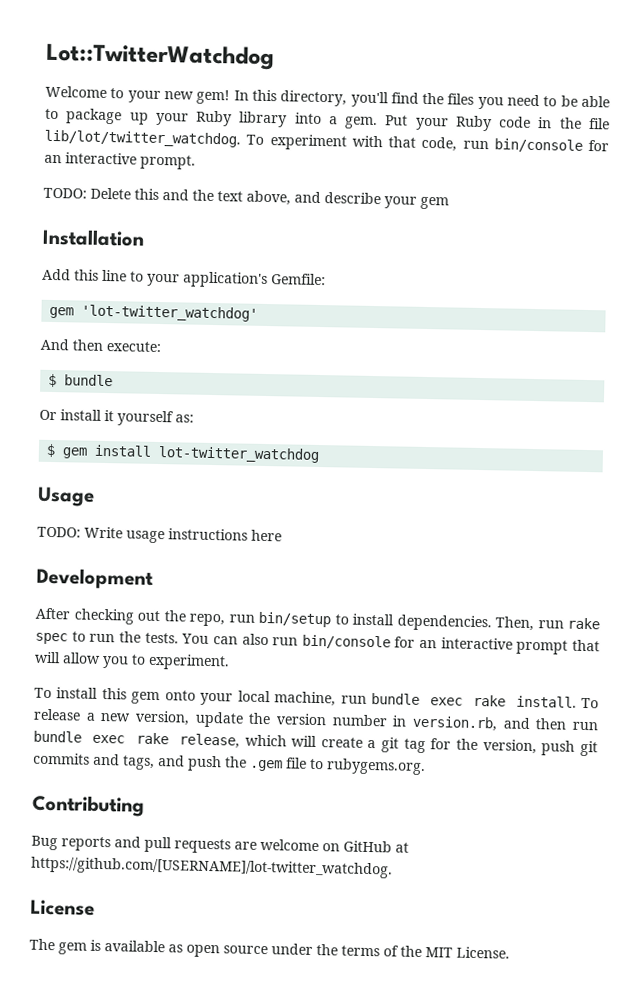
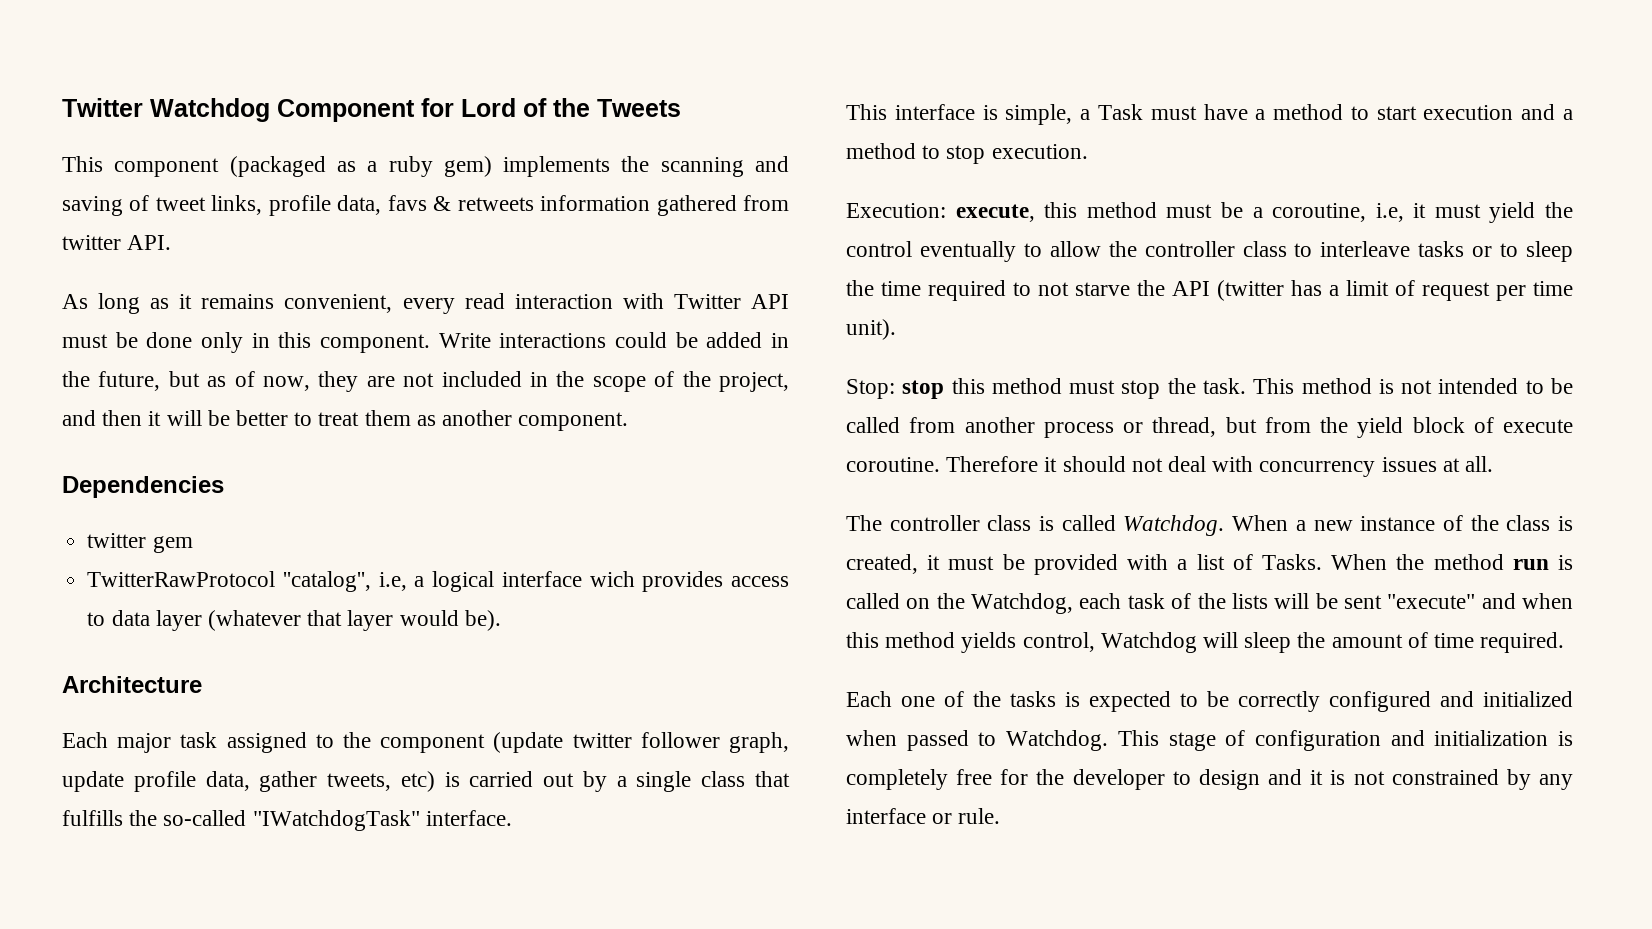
[46,42,275,71] [45,85,610,110] [45,108,610,132] [44,129,609,153] [44,152,196,170] [43,187,449,210] [42,228,145,247] [42,268,326,289] [49,304,259,322] [40,338,161,353] [48,373,114,388] [39,409,194,427] [46,443,320,464] [37,486,95,507] [37,526,282,544] [36,567,154,590] [35,607,600,632] [35,631,600,655] [34,651,230,671] [34,687,599,709] [33,708,599,732] [33,730,598,757] [33,752,426,776] [32,794,145,817] [31,835,409,854] [31,856,393,879] [30,899,95,916] [29,938,510,959] Lot::TwitterWatchdog // Welcome to your new gem! In this directory, you'll find the files you need to be able to package up your Ruby library into a gem. Put your Ruby code in the file lib/lot/twitter_watchdog. To experiment with that code, run bin/console for an interactive prompt. // TODO: Delete this and the text above, and describe your gem // Installation // Add this line to your application's Gemfile: // gem 'lot-twitter_watchdog' // And then execute: // $ bundle // Or install it yourself as: // $ gem install lot-twitter_watchdog // Usage // TODO: Write usage instructions here // Development // After checking out the repo, run bin/setup to install dependencies. Then, run rake spec to run the tests. You can also run bin/console for an interactive prompt that will allow you to experiment. // To install this gem onto your local machine, run bundle exec rake install. To release a new version, update the version number in version.rb, and then run bundle exec rake release, which will create a git tag for the version, push git commits and tags, and push the .gem file to rubygems.org. // Contributing // Bug reports and pull requests are welcome on GitHub at https://github.com/[USERNAME]/lot-twitter_watchdog. // License // The gem is available as open source under the terms of the MIT License. -> [62,98,681,122] [62,156,789,177] [62,195,789,216] [62,235,172,250] [62,293,790,314] [62,332,789,353] [62,371,789,392] [62,410,629,431] [62,476,224,498] [87,533,193,553] [87,571,789,592] [87,610,501,631] [62,676,202,693] [62,732,789,753] [62,771,790,792] [62,810,512,831] [846,104,1573,125] [846,143,1088,164] [846,202,1573,223] [846,241,1573,262] [846,280,1573,301] [846,319,896,340] [846,378,1573,399] [846,417,1573,438] [846,456,1494,477] [846,515,1573,536] [846,554,1573,575] [846,593,1573,614] [846,632,1565,653] [846,691,1573,712] [846,730,1573,751] [846,769,1573,790] [846,808,1001,824] Twitter Watchdog Component for Lord of the Tweets // This component (packaged as a ruby gem) implements the scanning and saving of tweet links, profile data, favs & retweets information gathered from twitter API. // As long as it remains convenient, every read interaction with Twitter API must be done only in this component. Write interactions could be added in the future, but as of now, they are not included in the scope of the project, and then it will be better to treat them as another component. // Dependencies // twitter gem // TwitterRawProtocol ''catalog'', i.e, a logical interface wich provides access to data layer (whatever that layer would be). // Architecture // Each major task assigned to the component (update twitter follower graph, update profile data, gather tweets, etc) is carried out by a single class that fulfills the so-called "IWatchdogTask" interface. // This interface is simple, a Task must have a method to start execution and a method to stop execution. // Execution: execute, this method must be a coroutine, i.e, it must yield the control eventually to allow the controller class to interleave tasks or to sleep the time required to not starve the API (twitter has a limit of request per time unit). // Stop: stop this method must stop the task. This method is not intended to be called from another process or thread, but from the yield block of execute coroutine. Therefore it should not deal with concurrency issues at all. // The controller class is called Watchdog. When a new instance of the class is created, it must be provided with a list of Tasks. When the method run is called on the Watchdog, each task of the lists will be sent "execute" and when this method yields control, Watchdog will sleep the amount of time required. // Each one of the tasks is expected to be correctly configured and initialized when passed to Watchdog. This stage of configuration and initialization is completely free for the developer to design and it is not constrained by any interface or rule.

